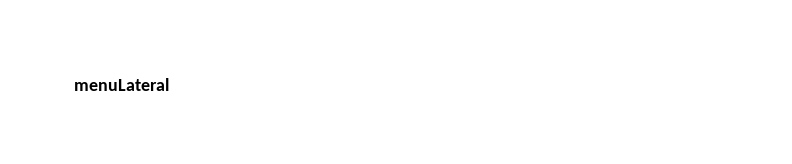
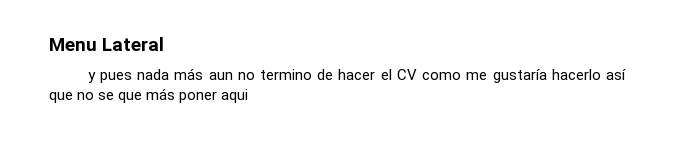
[74,78,169,91] menuLateral -> [49,37,165,51] [87,68,627,83] [49,88,249,103] Menu Lateral // y pues nada más aun no termino de hacer el CV como me gustaría hacerlo así que no se que más poner aqui

